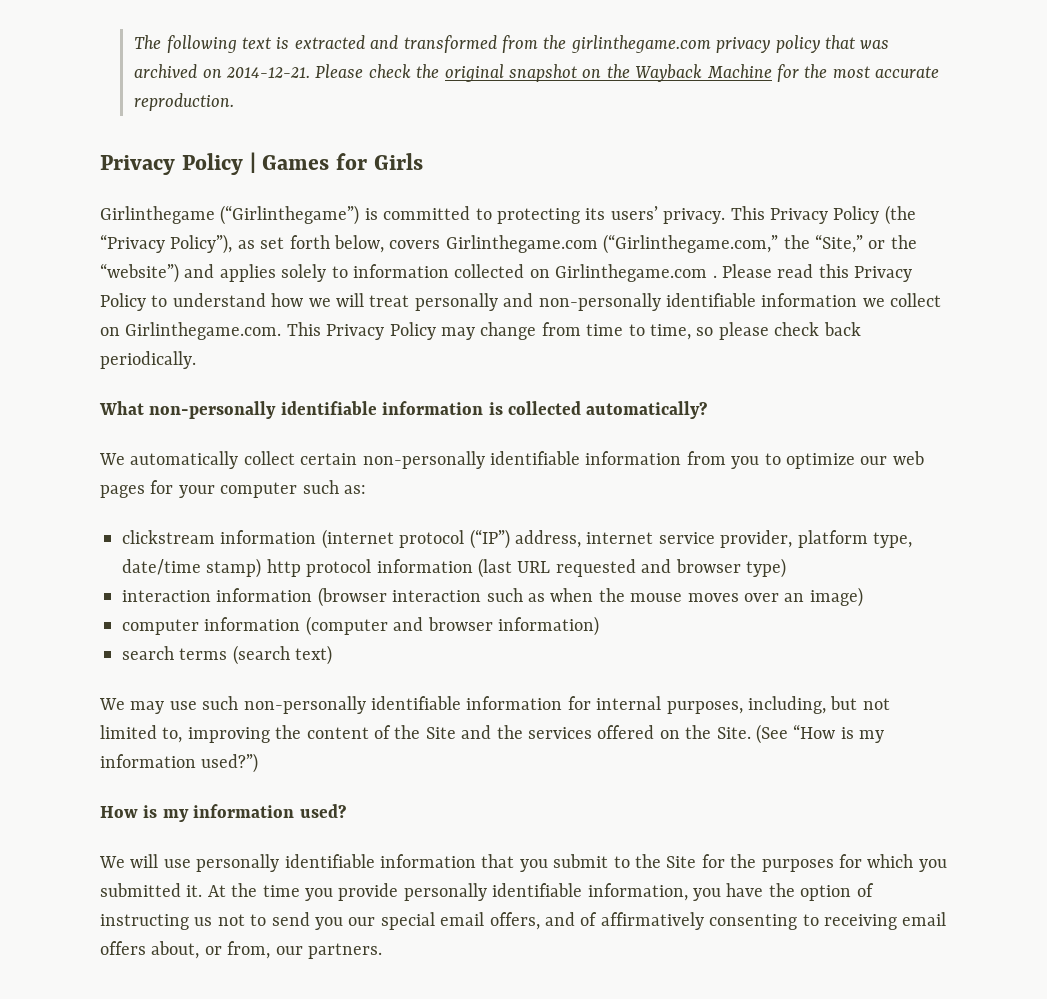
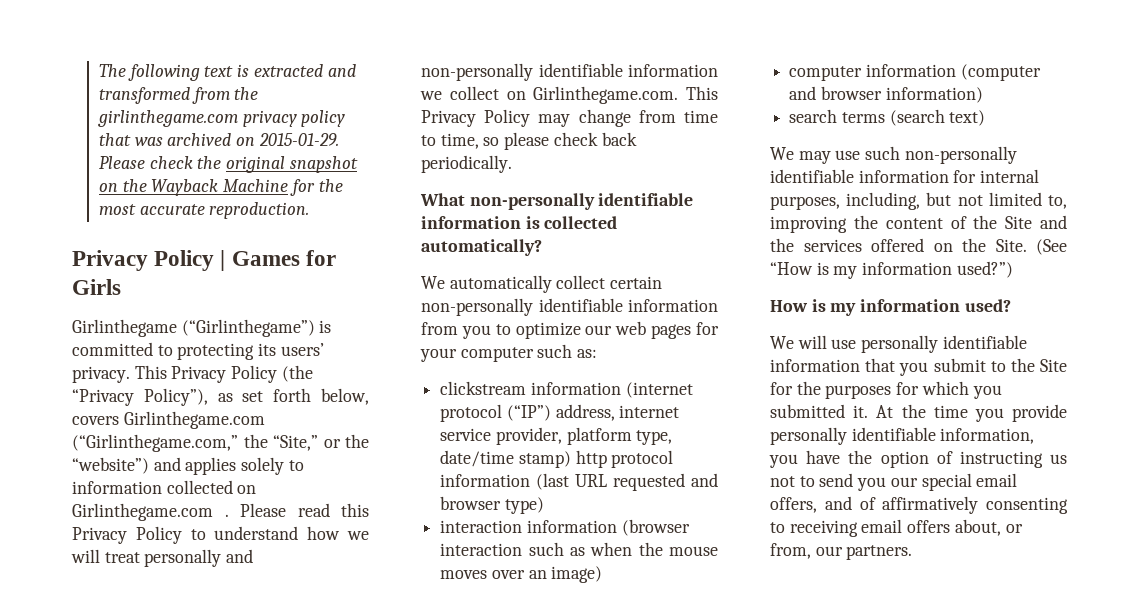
[225,67,310,78] 2014-12-21. -> [258,133,339,146] 2015-01-29.

